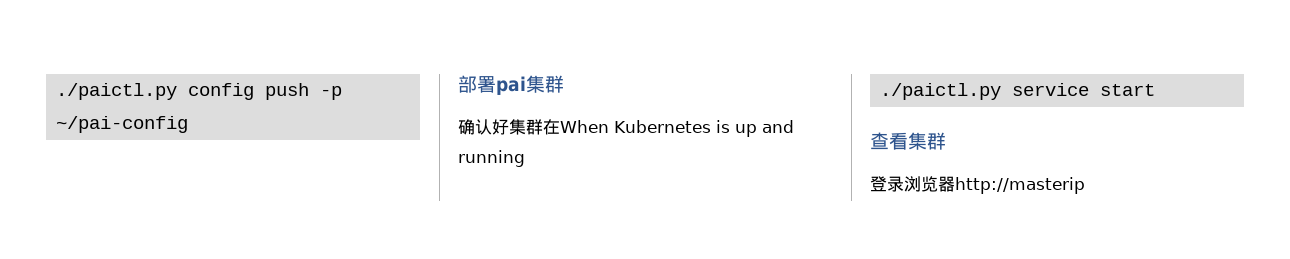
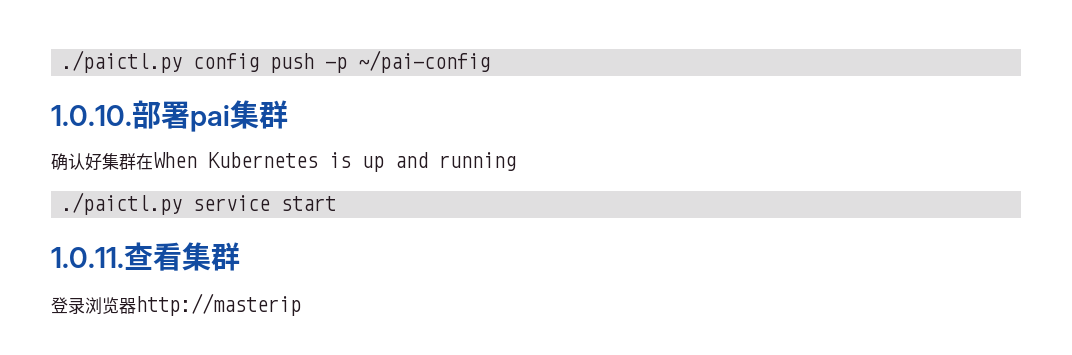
(189, 124) none -> [51,105,132,126] 1.0.10.
(1156, 90) none -> [51,247,124,268] 1.0.11.

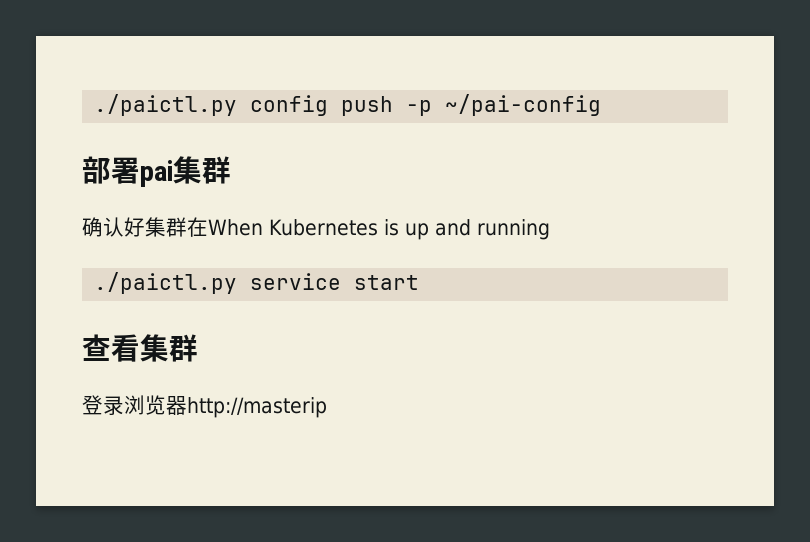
[51,105,132,126] 1.0.10. -> (602, 105) none
[51,247,124,268] 1.0.11. -> (420, 282) none

